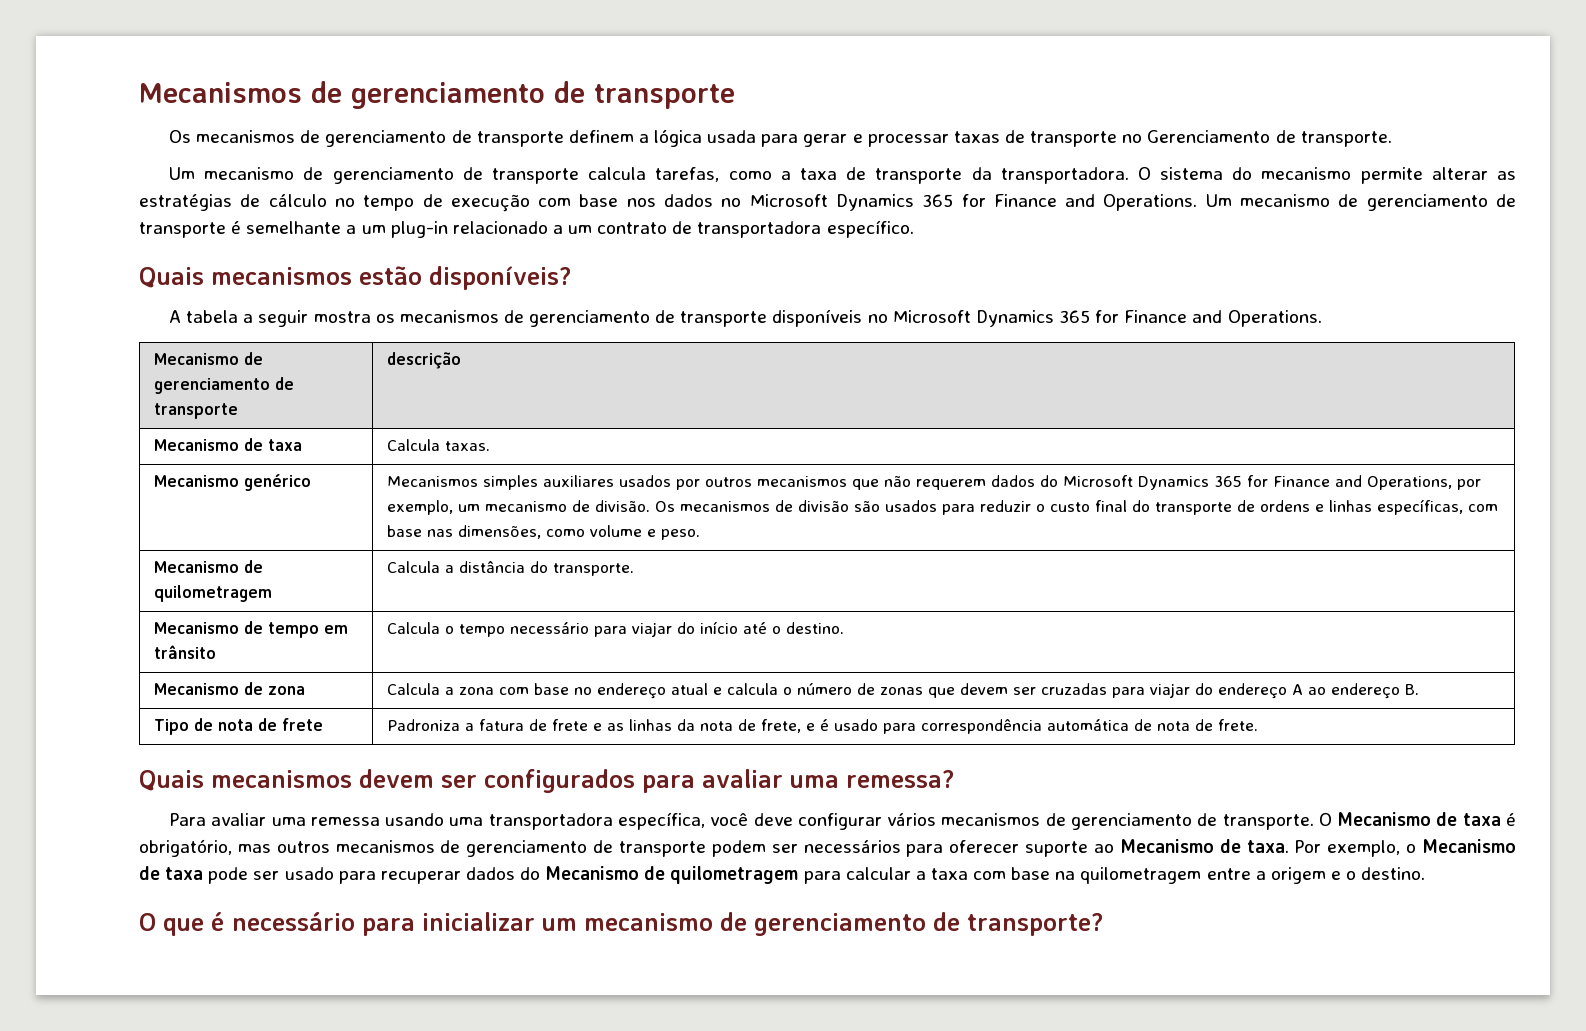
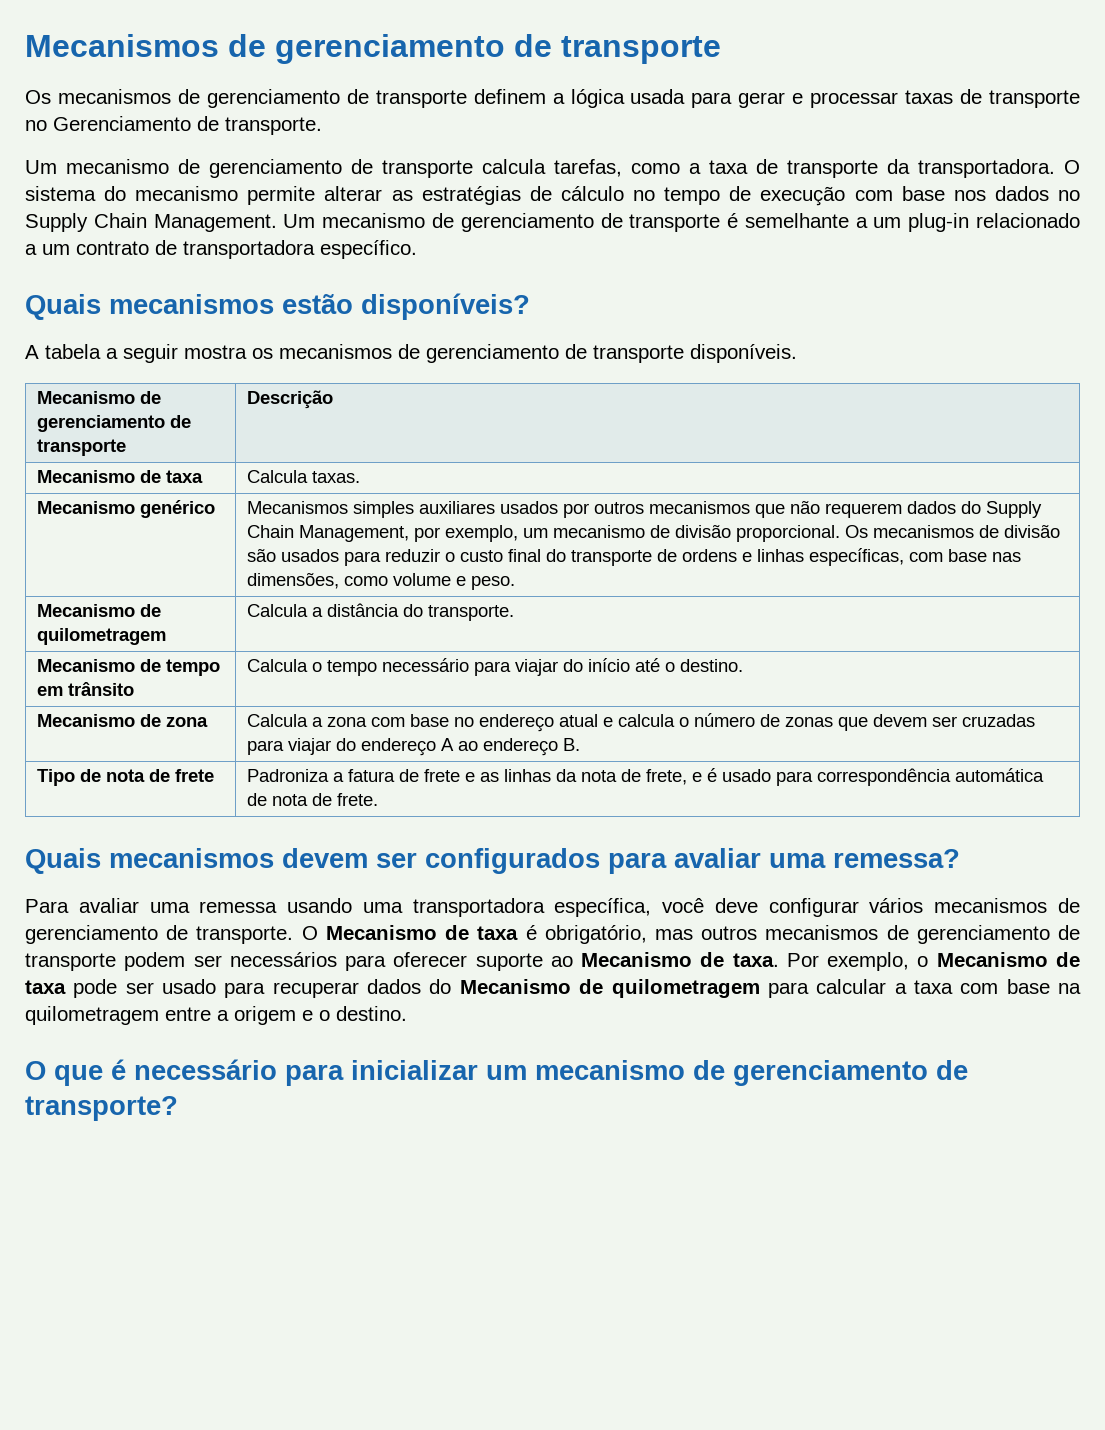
[749,194,1198,211] Microsoft Dynamics 365 for Finance and Operations. -> [25,213,277,232] Supply Chain Management.
[772,309,1322,327] disponíveis no Microsoft Dynamics 365 for Finance and Operations. -> [690,344,797,363] disponíveis.
[386,352,461,369] descrição -> [247,390,334,409] Descrição
[1062,475,1452,490] Microsoft Dynamics 365 for Finance and Operations, -> [986,501,1043,518] [247,525,410,542] Supply Chain Management,
[594,500,650,512] divisão. -> [675,524,841,542] divisão proporcional.

